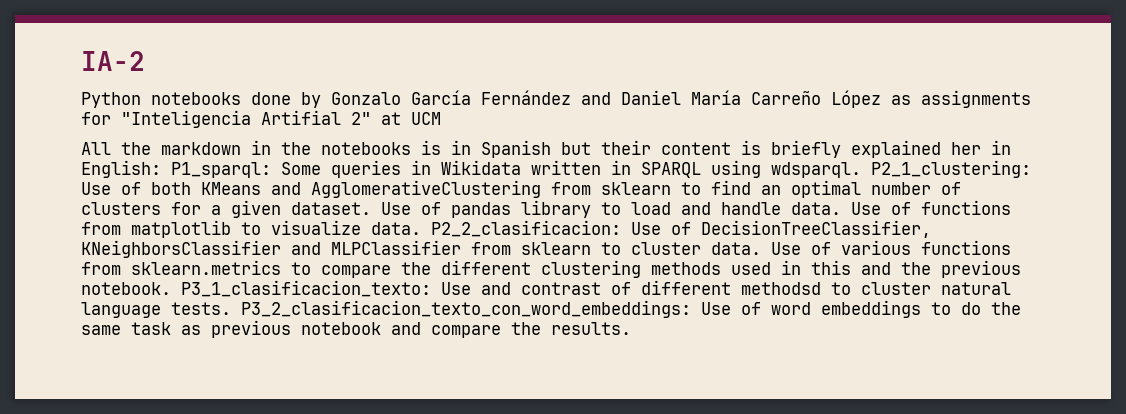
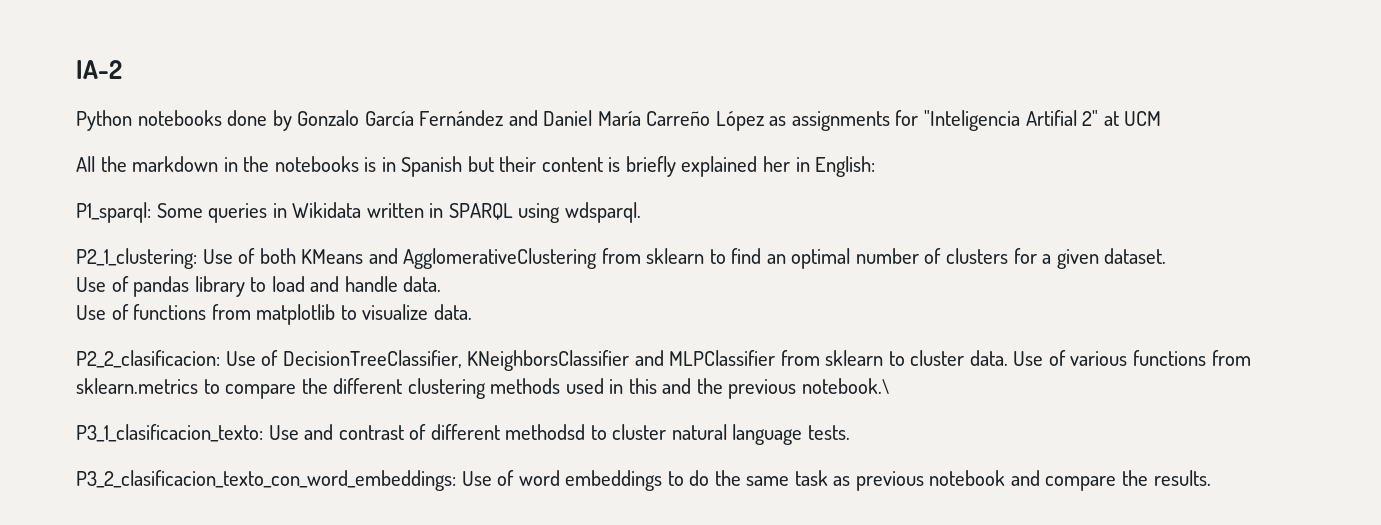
(161, 169) none -> (876, 166) //
(861, 170) none -> (641, 212) //
(371, 208) none -> (1167, 256) //
(841, 208) none -> (442, 284) //
(421, 228) none -> (472, 312) //
[81,282,171,295] notebook. -> [801,378,889,394] notebook.\ //
(231, 308) none -> (850, 432) //

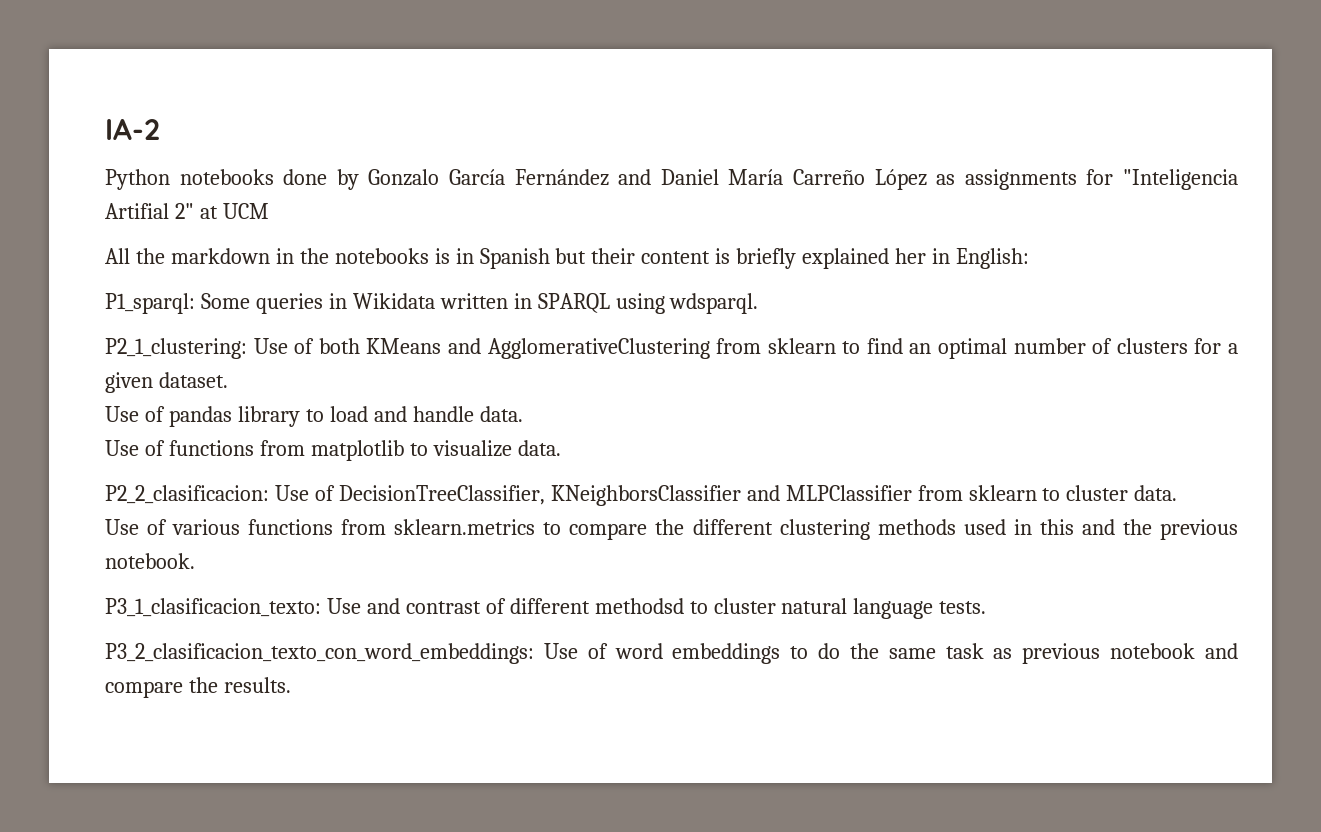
(1008, 358) none -> (1178, 493) //
[801,378,889,394] notebook.\ -> [105,553,195,569] notebook.

